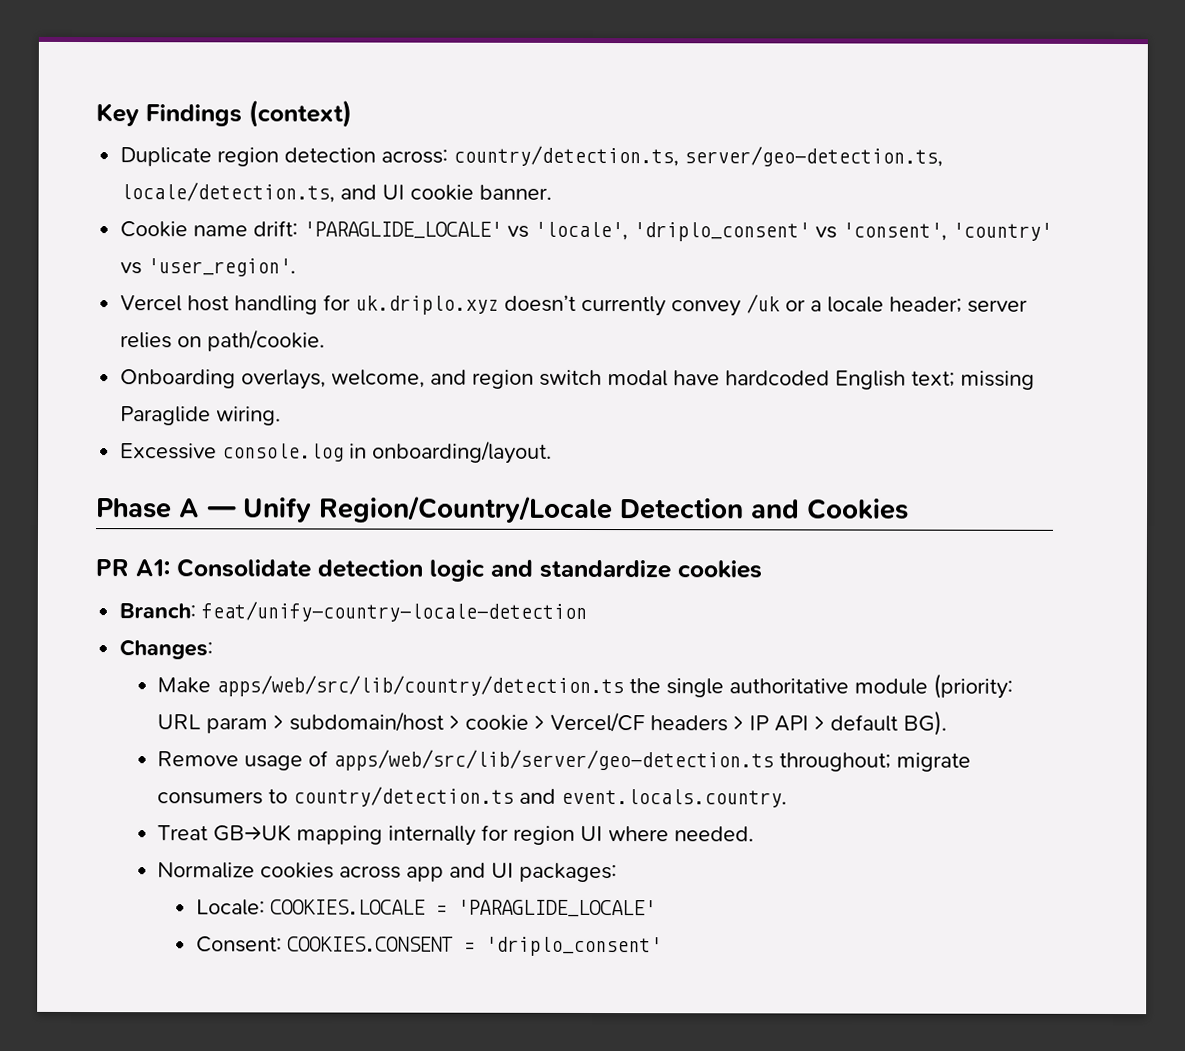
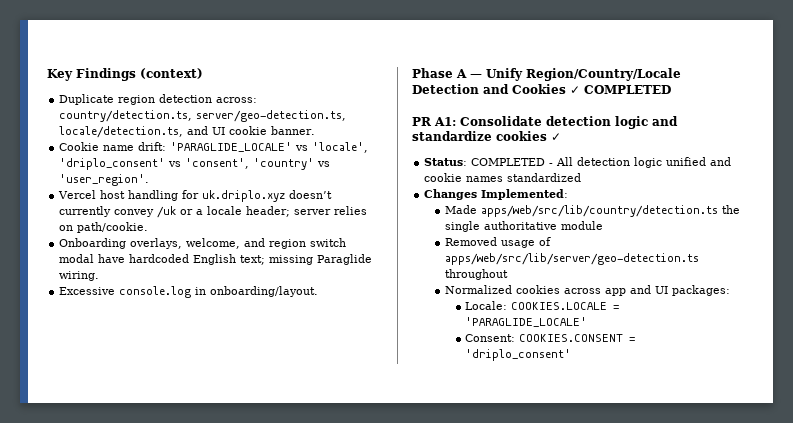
(909, 509) none -> [570,85,671,94] ✓ COMPLETED
[119,601,588,622] [119,639,214,660] [157,677,212,694] // Branch: feat/unify-country-locale-detection // Changes: // Make -> [551,133,561,141] [424,157,732,168] [424,173,582,182] [424,189,569,200] [444,205,477,214] ✓ // Status: COMPLETED - All detection logic unified and cookie names standardized // Changes Implemented: // Made
[933,673,1014,699] [157,710,948,736] [157,749,972,772] [157,786,788,808] [157,824,755,846] [157,862,256,879] (priority: URL param > subdomain/host > cookie > Vercel/CF headers > IP API > default BG). // Remove usage of apps/web/src/lib/server/geo-detection.ts throughout; migrate consumers to country/detection.ts and event.locals.country. // Treat GB→UK mapping internally for region UI where needed. // Normalize -> [444,237,551,248] [444,253,699,265] [444,269,508,280] [444,285,512,294] // Removed usage of apps/web/src/lib/server/geo-detection.ts throughout // Normalized

